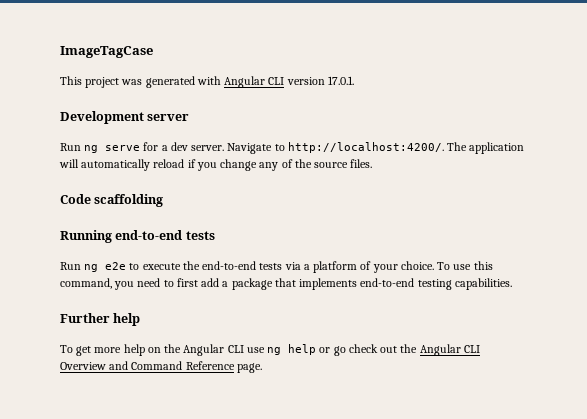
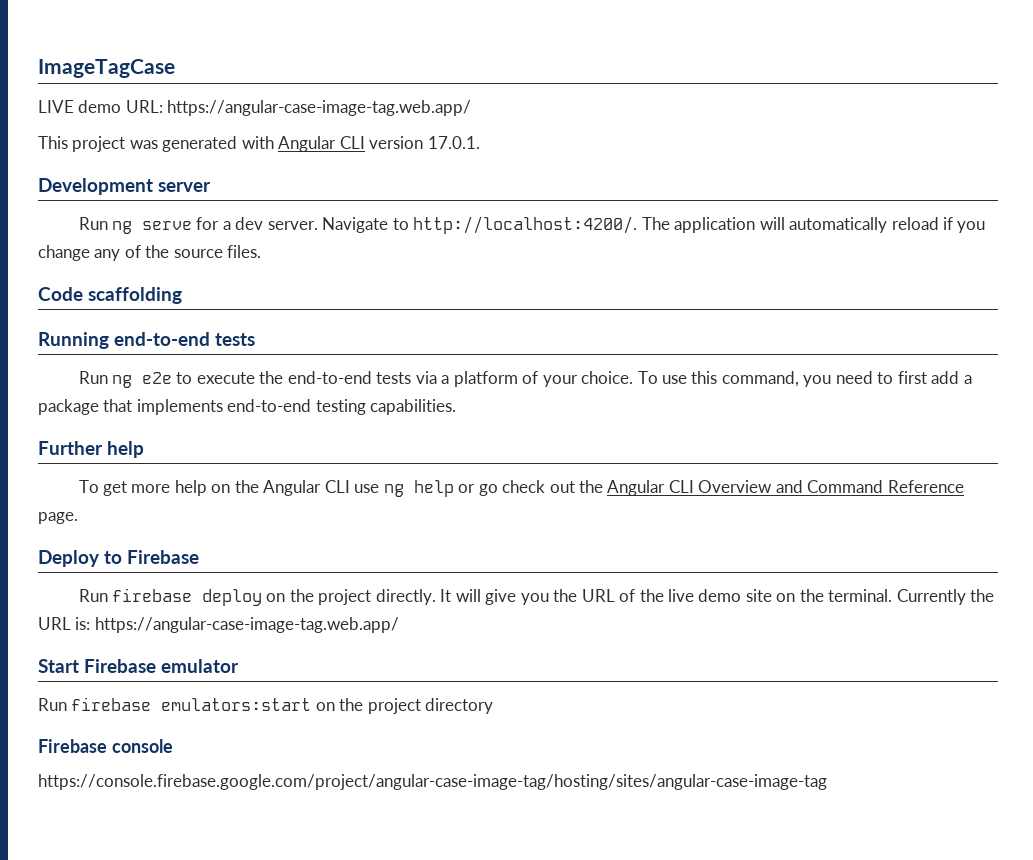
(153, 52) none -> [38,100,472,116] // LIVE demo URL: https://angular-case-image-tag.web.app/
(262, 368) none -> [38,550,200,567] [78,588,995,606] [38,617,399,633] [38,659,240,673] [38,697,494,714] [38,739,173,753] [38,774,827,790] // Deploy to Firebase // Run firebase deploy on the project directly. It will give you the URL of the live demo site on the terminal. Currently the URL is: https://angular-case-image-tag.web.app/ // Start Firebase emulator // Run firebase emulators:start on the project directory // Firebase console // https://console.firebase.google.com/project/angular-case-image-tag/hosting/sites/angular-case-image-tag

